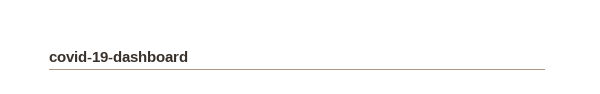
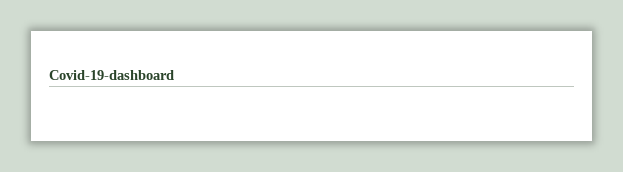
[49,51,188,62] covid-19-dashboard -> [49,70,174,80] Covid-19-dashboard

